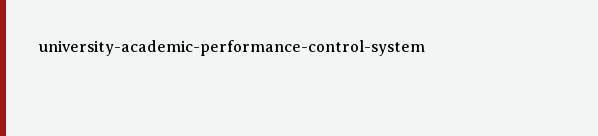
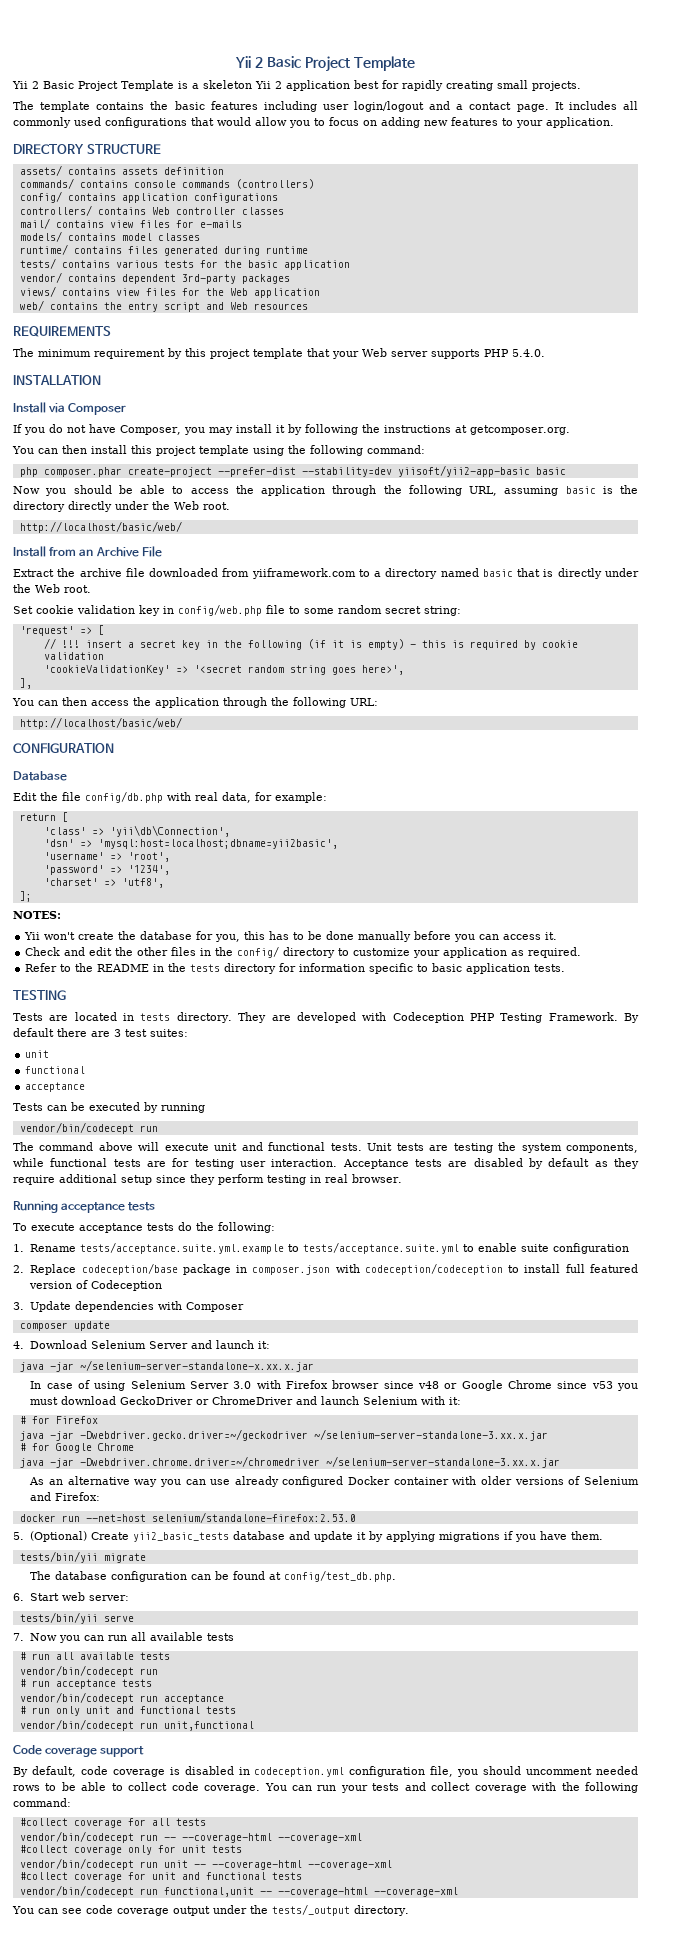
[39,40,425,56] university-academic-performance-control-system -> [235,56,415,72] [12,80,581,91] [13,101,638,112] [13,117,614,128] [13,144,161,154] [19,165,224,176] [19,178,314,189] [19,191,278,203] [19,205,284,216] [19,218,242,229] [19,231,200,242] [19,244,308,256] [19,258,350,270] [19,272,290,284] [19,286,320,298] [19,300,308,312] [13,326,111,337] [13,348,545,359] [13,375,101,385] [13,402,127,415] [13,424,570,435] [12,445,425,456] [19,465,566,477] [13,485,638,496] [13,501,230,512] [19,521,182,533] [13,546,162,557] [13,568,639,579] [13,584,91,593] [13,604,461,616] [19,625,104,636] [43,638,578,650] [43,652,104,660] [43,665,404,675] [19,678,32,689] [12,697,378,708] [19,717,182,729] [13,743,114,753] [13,771,67,781] [13,791,327,803] [19,812,68,822] [43,825,230,837] [43,839,338,849] [43,852,170,862] [43,865,170,875] [43,878,164,888] [19,891,32,902] [13,911,61,919] [24,931,558,942] [25,946,582,958] [25,963,566,974] [13,990,66,1000] [13,1012,640,1023] [13,1028,188,1037] [25,1050,50,1058] [25,1066,86,1074] [25,1082,86,1092] [13,1102,205,1113] [19,1122,158,1134] [13,1142,638,1153] [13,1158,640,1169] [13,1174,402,1185] [13,1201,156,1213] [13,1222,275,1233] [13,1242,630,1254] [13,1263,638,1275] [29,1280,163,1291] [13,1301,245,1312] [19,1321,110,1331] [13,1340,271,1349] [19,1360,314,1372] [30,1380,638,1391] [30,1396,462,1405] [19,1416,98,1424] [19,1429,548,1441] [19,1443,134,1453] [19,1456,560,1468] [29,1476,639,1487] [30,1492,101,1501] [19,1512,356,1523] [13,1531,604,1542] [19,1551,146,1563] [30,1570,397,1582] [13,1592,130,1601] [19,1612,134,1624] [13,1632,235,1643] [19,1652,170,1660] [19,1665,158,1677] [19,1679,152,1689] [19,1692,224,1704] [19,1706,236,1716] [19,1719,254,1731] [13,1745,145,1757] [13,1766,638,1777] [13,1782,639,1793] [13,1798,71,1807] [19,1818,206,1828] [19,1831,362,1843] [19,1845,242,1855] [19,1858,392,1870] [19,1872,302,1882] [19,1885,458,1897] [12,1904,409,1916] Yii 2 Basic Project Template // Yii 2 Basic Project Template is a skeleton Yii 2 application best for rapidly creating small projects. // The template contains the basic features including user login/logout and a contact page. It includes all commonly used configurations that would allow you to focus on adding new features to your application. // DIRECTORY STRUCTURE // assets/ contains assets definition // commands/ contains console commands (controllers) // config/ contains application configurations // controllers/ contains Web controller classes // mail/ contains view files for e-mails // models/ contains model classes // runtime/ contains files generated during runtime // tests/ contains various tests for the basic application // vendor/ contains dependent 3rd-party packages // views/ contains view files for the Web application // web/ contains the entry script and Web resources // REQUIREMENTS // The minimum requirement by this project template that your Web server supports PHP 5.4.0. // INSTALLATION // Install via Composer // If you do not have Composer, you may install it by following the instructions at getcomposer.org. // You can then install this project template using the following command: // php composer.phar create-project --prefer-dist --stability=dev yiisoft/yii2-app-basic basic // Now you should be able to access the application through the following URL, assuming basic is the directory directly under the Web root. // http://localhost/basic/web/ // Install from an Archive File // Extract the archive file downloaded from yiiframework.com to a directory named basic that is directly under the Web root. // Set cookie validation key in config/web.php file to some random secret string: // 'request' => [ // // !!! insert a secret key in the following (if it is empty) - this is required by cookie validation // 'cookieValidationKey' => '<secret random string goes here>', // ], // You can then access the application through the following URL: // http://localhost/basic/web/ // CONFIGURATION // Database // Edit the file config/db.php with real data, for example: // return [ // 'class' => 'yii\db\Connection', // 'dsn' => 'mysql:host=localhost;dbname=yii2basic', // 'username' => 'root', // 'password' => '1234', // 'charset' => 'utf8', // ]; // NOTES: // Yii won't create the database for you, this has to be done manually before you can access it. // Check and edit the other files in the config/ directory to customize your application as required. // Refer to the README in the tests directory for information specific to basic application tests. // TESTING // Tests are located in tests directory. They are developed with Codeception PHP Testing Framework. By default there are 3 test suites: // unit // functional // acceptance // Tests can be executed by running // vendor/bin/codecept run // The command above will execute unit and functional tests. Unit tests are testing the system components, while functional tests are for testing user interaction. Acceptance tests are disabled by default as they require additional setup since they perform testing in real browser. // Running acceptance tests // To execute acceptance tests do the following: // 1. Rename tests/acceptance.suite.yml.example to tests/acceptance.suite.yml to enable suite configuration // 2. Replace codeception/base package in composer.json with codeception/codeception to install full featured version of Codeception // 3. Update dependencies with Composer // composer update // 4. Download Selenium Server and launch it: // java -jar ~/selenium-server-standalone-x.xx.x.jar // In case of using Selenium Server 3.0 with Firefox browser since v48 or Google Chrome since v53 you must download GeckoDriver or ChromeDriver and launch Selenium with it: // # for Firefox // java -jar -Dwebdriver.gecko.driver=~/geckodriver ~/selenium-server-standalone-3.xx.x.jar // # for Google Chrome // java -jar -Dwebdriver.chrome.driver=~/chromedriver ~/selenium-server-standalone-3.xx.x.jar // As an alternative way you can use already configured Docker container with older versions of Selenium and Firefox: // docker run --net=host selenium/standalone-firefox:2.53.0 // 5. (Optional) Create yii2_basic_tests database and update it by applying migrations if you have them. // tests/bin/yii migrate // The database configuration can be found at config/test_db.php. // 6. Start web server: // tests/bin/yii serve // 7. Now you can run all available tests // # run all available tests // vendor/bin/codecept run // # run acceptance tests // vendor/bin/codecept run acceptance // # run only unit and functional tests // vendor/bin/codecept run unit,functional // Code coverage support // By default, code coverage is disabled in codeception.yml configuration file, you should uncomment needed rows to be able to collect code coverage. You can run your tests and collect coverage with the following command: // #collect coverage for all tests // vendor/bin/codecept run -- --coverage-html --coverage-xml // #collect coverage only for unit tests // vendor/bin/codecept run unit -- --coverage-html --coverage-xml // #collect coverage for unit and functional tests // vendor/bin/codecept run functional,unit -- --coverage-html --coverage-xml // You can see code coverage output under the tests/_output directory.

